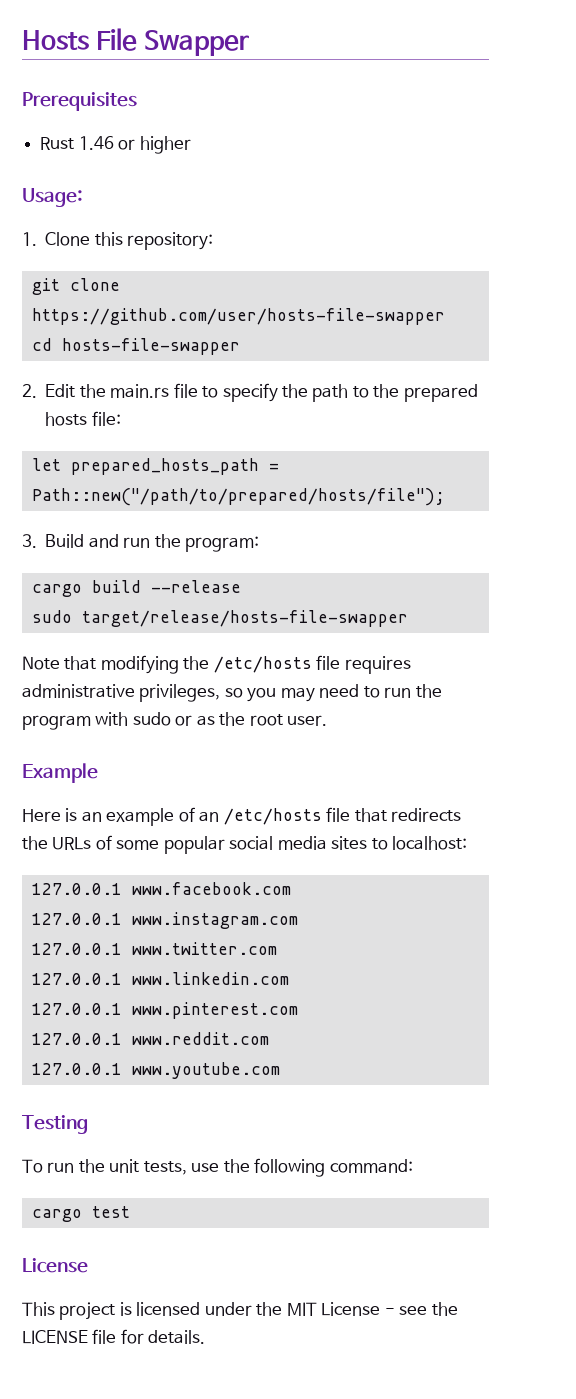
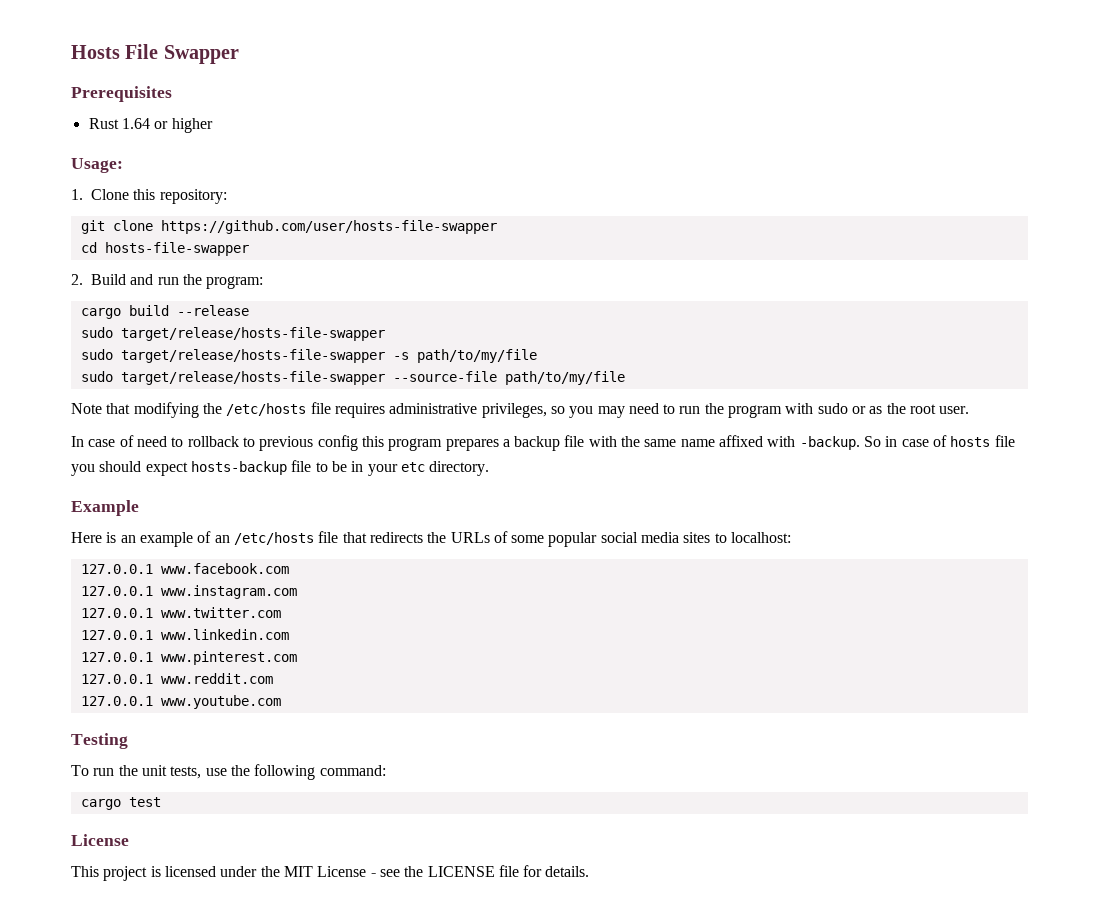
[78,136,114,150] 1.46 -> [121,118,150,129] 1.64
[45,383,478,402] [45,411,121,426] [31,458,279,475] [31,488,445,506] [22,534,37,548] Edit the main.rs file to specify the path to the prepared hosts file: // let prepared_hosts_path = Path::new("/path/to/prepared/hosts/file"); // 3. -> (83, 279) none
(408, 618) none -> [80,349,537,363] [80,371,625,385] // sudo target/release/hosts-file-swapper -s path/to/my/file // sudo target/release/hosts-file-swapper --source-file path/to/my/file
(328, 720) none -> [71,435,1015,451] [71,460,490,476] // In case of need to rollback to previous config this program prepares a backup file with the same name affixed with -backup. So in case of hosts file you should expect hosts-backup file to be in your etc directory.

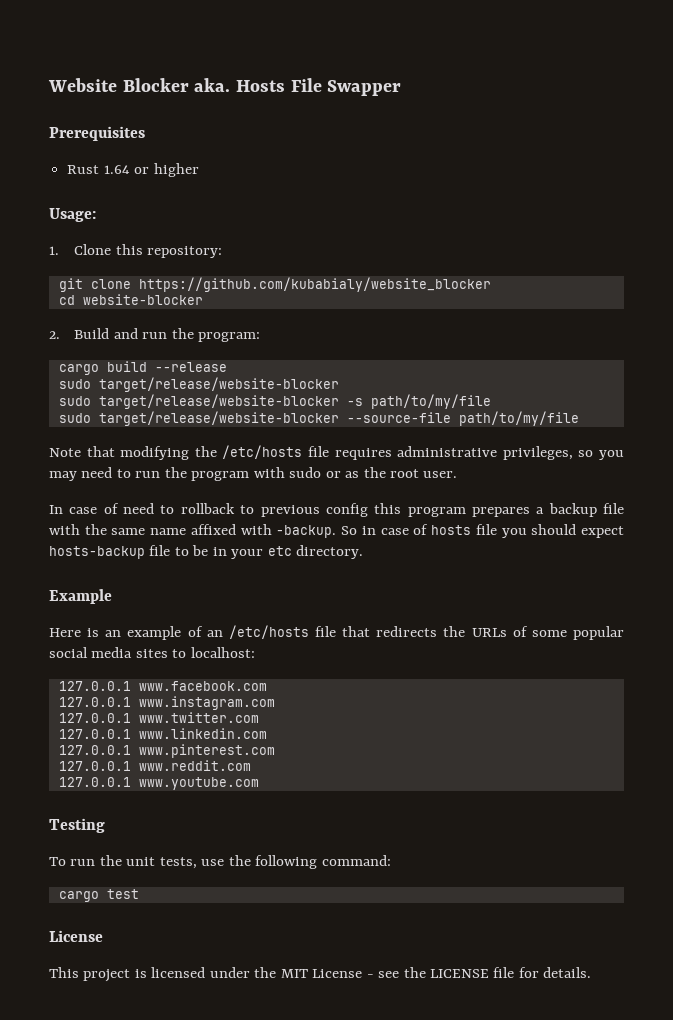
(71, 52) none -> [48,78,231,92] Website Blocker aka.
[160,220,497,234] https://github.com/user/hosts-file-swapper -> [138,277,491,292] https://github.com/kubabialy/website_blocker
[104,242,249,256] hosts-file-swapper -> [82,294,203,305] website-blocker
[120,327,385,341] [80,349,385,363] target/release/hosts-file-swapper // sudo target/release/hosts-file-swapper -> [98,377,339,392] [58,394,339,409] target/release/website-blocker // sudo target/release/website-blocker
[120,371,385,385] target/release/hosts-file-swapper -> [98,411,339,426] target/release/website-blocker

